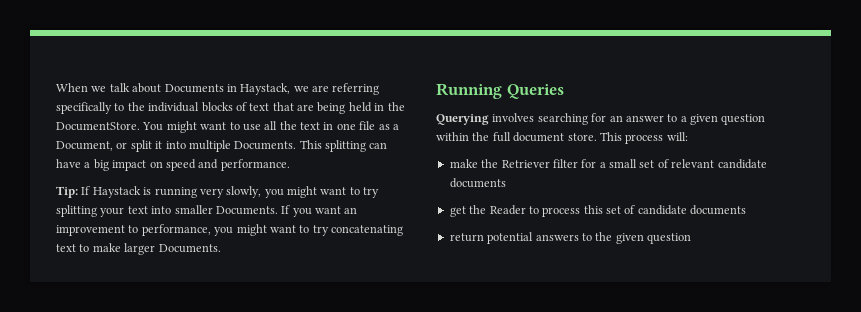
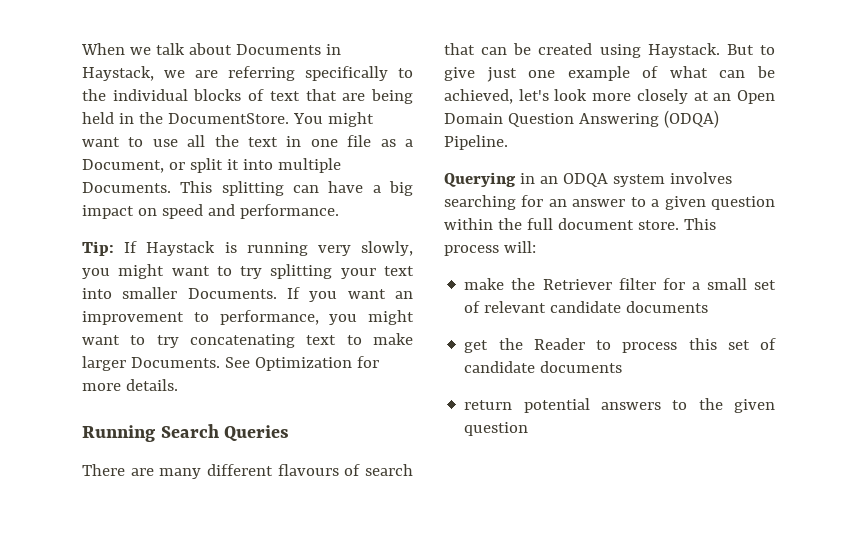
(221, 248) none -> [224,356,379,371] [82,379,178,391] See Optimization for more details.
(502, 91) none -> [160,424,219,438] Search
[436,114,489,125] Querying -> [82,464,413,479] [444,43,775,58] [444,66,775,82] [444,89,775,104] [444,110,719,128] [444,135,508,150] [444,172,665,187] There are many different flavours of search that can be created using Haystack. But to give just one example of what can be achieved, let's look more closely at an Open Domain Question Answering (ODQA) Pipeline. // Querying in an ODQA system

